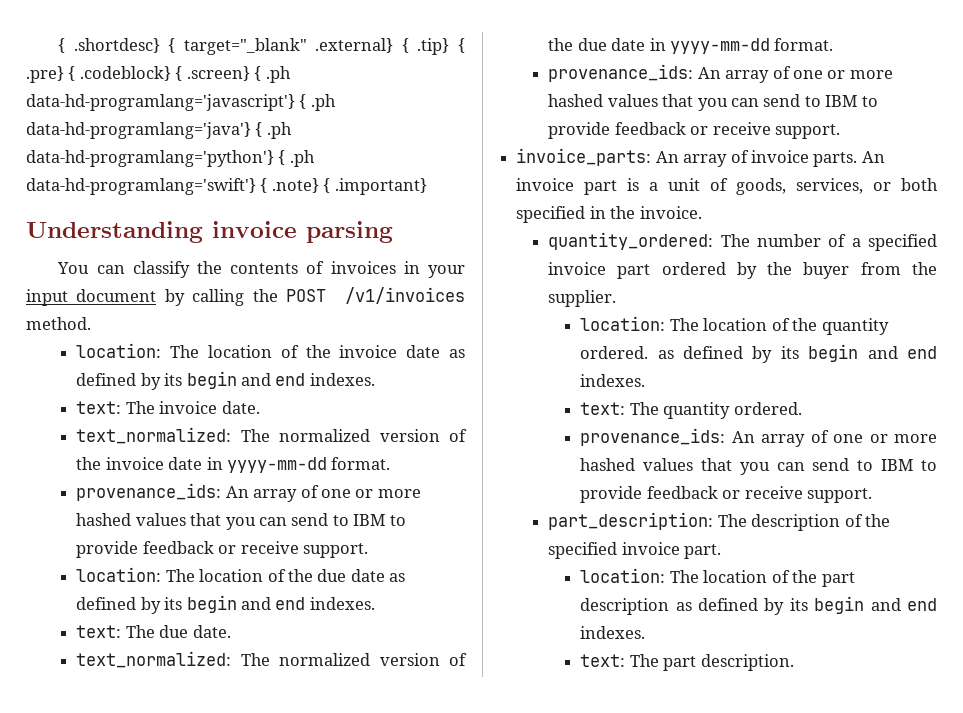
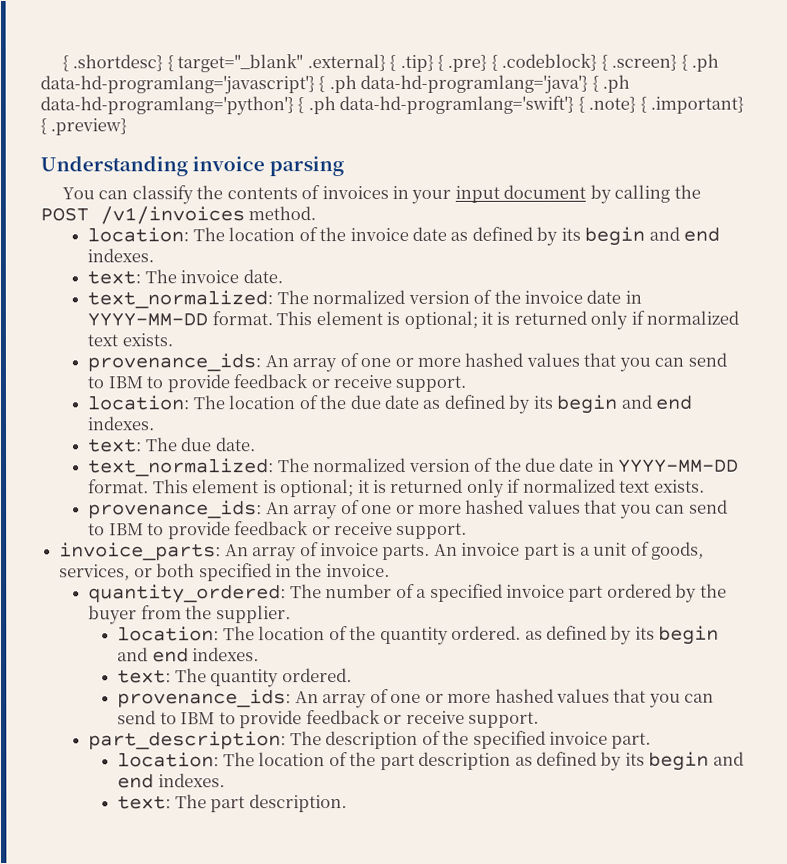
(427, 186) none -> [40,118,128,136] { .preview}
[227,457,391,473] yyyy-mm-dd format. -> [87,310,740,330] [87,333,173,347] YYYY-MM-DD format. This element is optional; it is returned only if normalized text exists.
[670,38,834,54] yyyy-mm-dd format. -> [618,458,740,473] [88,478,705,498] YYYY-MM-DD format. This element is optional; it is returned only if normalized text exists.

